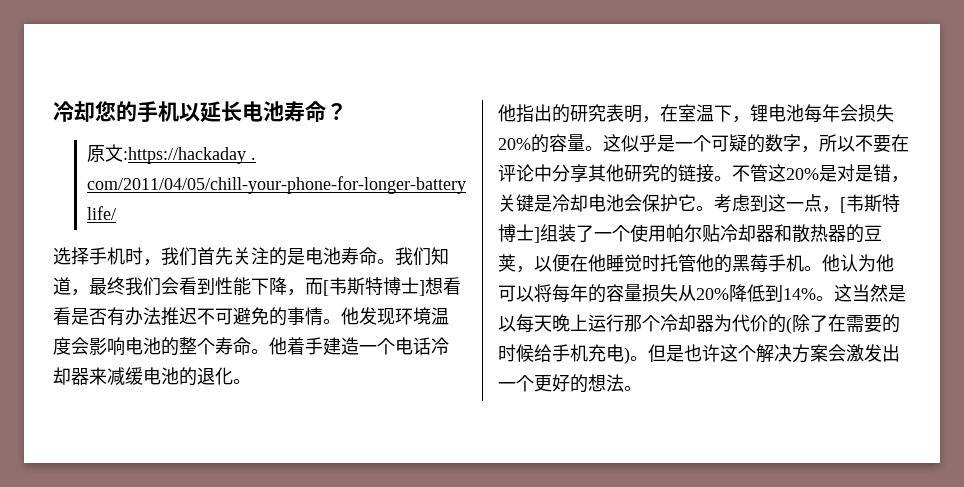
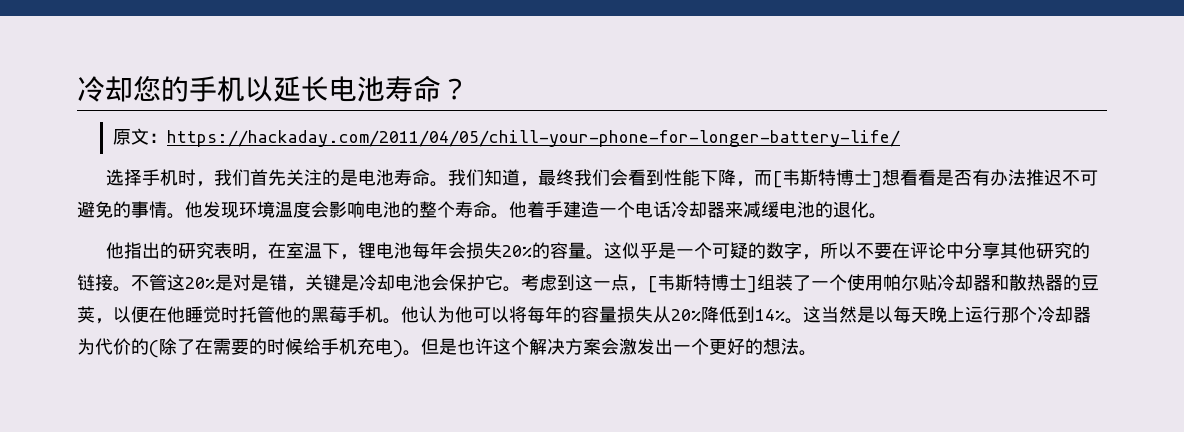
[122,147,256,164] [86,176,466,194] [86,206,116,220] :https://hackaday . com/2011/04/05/chill-your-phone-for-longer-battery life/ -> [148,130,900,147] ：https://hackaday.com/2011/04/05/chill-your-phone-for-longer-battery-life/

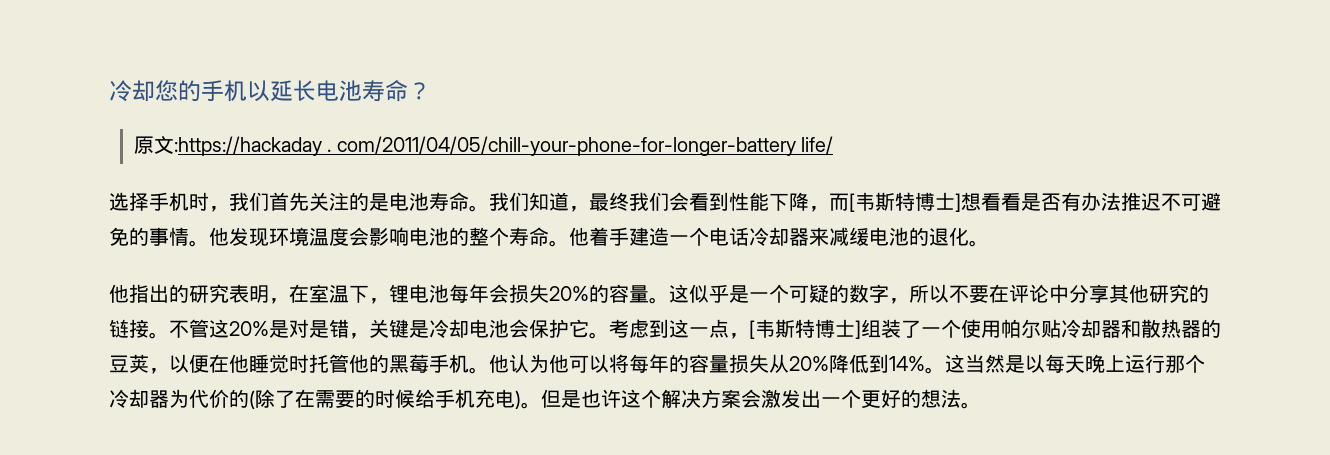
[148,130,900,147] ：https://hackaday.com/2011/04/05/chill-your-phone-for-longer-battery-life/ -> [173,136,833,156] :https://hackaday . com/2011/04/05/chill-your-phone-for-longer-battery life/

